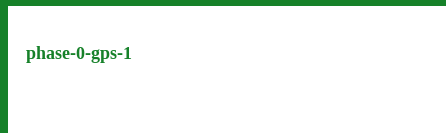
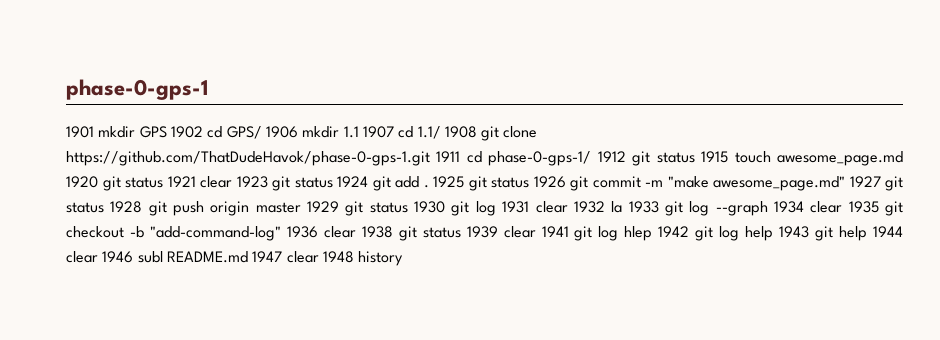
(132, 54) none -> [66,126,538,141] [66,151,904,166] [66,176,903,191] [66,201,903,216] [66,226,904,241] [66,251,404,266] // 1901 mkdir GPS 1902 cd GPS/ 1906 mkdir 1.1 1907 cd 1.1/ 1908 git clone https://github.com/ThatDudeHavok/phase-0-gps-1.git 1911 cd phase-0-gps-1/ 1912 git status 1915 touch awesome_page.md 1920 git status 1921 clear 1923 git status 1924 git add . 1925 git status 1926 git commit -m "make awesome_page.md" 1927 git status 1928 git push origin master 1929 git status 1930 git log 1931 clear 1932 la 1933 git log --graph 1934 clear 1935 git checkout -b "add-command-log" 1936 clear 1938 git status 1939 clear 1941 git log hlep 1942 git log help 1943 git help 1944 clear 1946 subl README.md 1947 clear 1948 history

